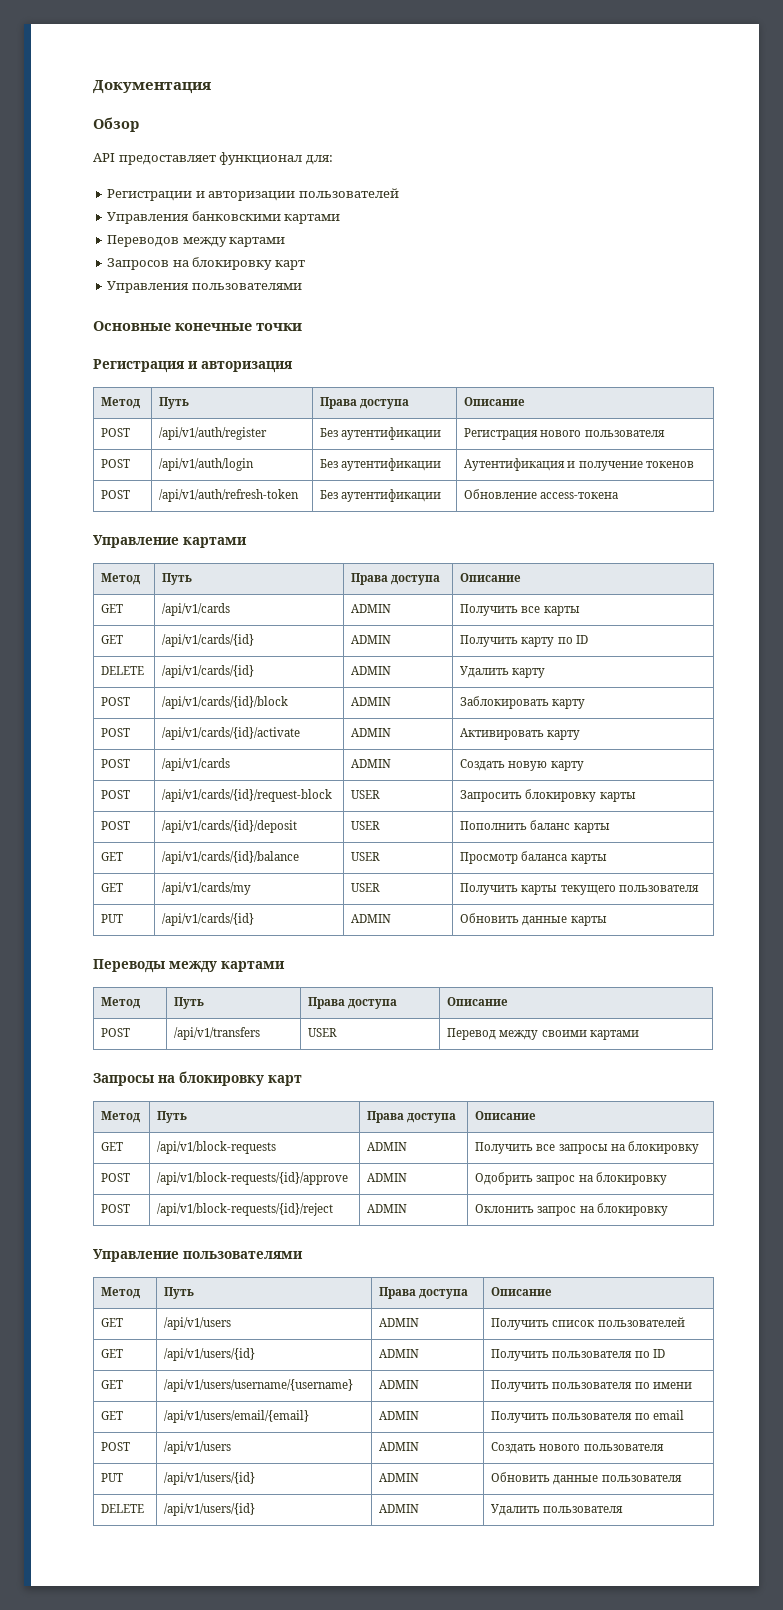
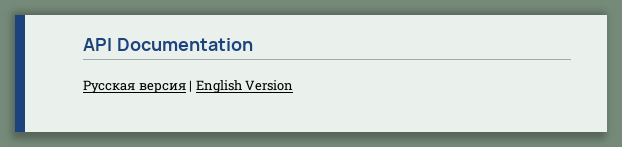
[93,80,211,94] [93,117,139,132] [93,152,333,165] [107,188,399,201] [107,211,341,224] [107,235,286,247] [107,257,305,270] [107,281,302,293] [93,321,302,331] [93,359,293,373] [101,397,141,409] [159,397,190,409] [320,397,410,409] [464,397,526,406] [101,428,131,437] [159,427,268,440] [320,427,442,440] [464,428,665,440] [101,459,131,468] [159,458,255,471] [320,458,442,471] [464,458,694,471] [101,490,131,499] [159,489,300,502] [320,489,442,502] [464,489,619,499] [93,535,247,548] [101,573,141,585] [162,573,193,585] [351,573,441,585] [460,573,522,582] [101,604,124,613] [162,603,231,616] [351,604,392,613] [460,604,580,616] [101,635,124,644] [162,634,255,647] [351,635,392,644] [460,635,588,647] [101,666,145,675] [162,665,255,678] [351,666,392,675] [460,666,546,678] [101,697,131,706] [162,696,289,709] [351,697,392,706] [460,696,586,709] [101,728,131,737] [162,727,301,740] [351,728,392,737] [460,728,581,740] [101,759,131,768] [162,758,231,771] [351,759,392,768] [460,759,584,771] [101,790,131,799] [162,789,333,802] [351,790,381,799] [460,789,636,802] [101,821,131,830] [162,820,298,833] [351,821,381,830] [460,820,610,833] [101,852,124,861] [162,851,300,864] [351,852,381,861] [460,851,607,864] [101,883,124,892] [162,882,252,895] [351,883,381,892] [460,883,699,895] [101,914,124,923] [162,913,255,926] [351,914,392,923] [460,913,607,926] [93,959,285,973] [101,997,141,1009] [174,997,205,1009] [308,997,398,1009] [447,997,509,1006] [101,1028,131,1037] [174,1027,261,1040] [308,1028,338,1037] [447,1028,639,1040] [93,1071,302,1086] [101,1111,141,1123] [157,1111,188,1123] [367,1111,457,1123] [475,1111,537,1120] [101,1142,124,1151] [157,1141,277,1154] [367,1142,408,1151] [475,1141,699,1154] [101,1173,131,1182] [157,1172,349,1185] [367,1173,408,1182] [475,1172,667,1185] [101,1204,131,1213] [157,1203,334,1216] [367,1204,408,1213] [475,1203,668,1216] [93,1249,303,1262] [101,1287,141,1299] [164,1287,195,1299] [379,1287,469,1299] [491,1287,553,1296] [101,1318,124,1327] [164,1317,232,1330] [379,1318,420,1327] [491,1317,685,1330] [101,1349,124,1358] [164,1348,256,1361] [379,1349,420,1358] [491,1349,665,1361] [101,1380,124,1389] [164,1379,354,1392] [379,1380,420,1389] [491,1380,692,1392] [101,1411,124,1420] [164,1410,310,1423] [379,1411,420,1420] [491,1410,684,1423] [101,1442,131,1451] [164,1441,232,1454] [379,1442,420,1451] [491,1442,664,1454] [101,1473,124,1482] [164,1472,256,1485] [379,1473,420,1482] [491,1472,682,1485] [101,1504,145,1513] [164,1503,256,1516] [379,1504,420,1513] [491,1504,624,1516] Документация // Обзор // API предоставляет функционал для: // Регистрации и авторизации пользователей // Управления банковскими картами // Переводов между картами // Запросов на блокировку карт // Управления пользователями // Основные конечные точки // Регистрация и авторизация // Метод | Путь | Права доступа | Описание // POST | /api/v1/auth/register | Без аутентификации | Регистрация нового пользователя // POST | /api/v1/auth/login | Без аутентификации | Аутентификация и получение токенов // POST | /api/v1/auth/refresh-token | Без аутентификации | Обновление access-токена // Управление картами // Метод | Путь | Права доступа | Описание // GET | /api/v1/cards | ADMIN | Получить все карты // GET | /api/v1/cards/{id} | ADMIN | Получить карту по ID // DELETE | /api/v1/cards/{id} | ADMIN | Удалить карту // POST | /api/v1/cards/{id}/block | ADMIN | Заблокировать карту // POST | /api/v1/cards/{id}/activate | ADMIN | Активировать карту // POST | /api/v1/cards | ADMIN | Создать новую карту // POST | /api/v1/cards/{id}/request-block | USER | Запросить блокировку карты // POST | /api/v1/cards/{id}/deposit | USER | Пополнить баланс карты // GET | /api/v1/cards/{id}/balance | USER | Просмотр баланса карты // GET | /api/v1/cards/my | USER | Получить карты текущего пользователя // PUT | /api/v1/cards/{id} | ADMIN | Обновить данные карты // Переводы между картами // Метод | Путь | Права доступа | Описание // POST | /api/v1/transfers | USER | Перевод между своими картами // Запросы на блокировку карт // Метод | Путь | Права доступа | Описание // GET | /api/v1/block-requests | ADMIN | Получить все запросы на блокировку // POST | /api/v1/block-requests/{id}/approve | ADMIN | Одобрить запрос на блокировку // POST | /api/v1/block-requests/{id}/reject | ADMIN | Оклонить запрос на блокировку // Управление пользователями // Метод | Путь | Права доступа | Описание // GET | /api/v1/users | ADMIN | Получить список пользователей // GET | /api/v1/users/{id} | ADMIN | Получить пользователя по ID // GET | /api/v1/users/username/{username} | ADMIN | Получить пользователя по имени // GET | /api/v1/users/email/{email} | ADMIN | Получить пользователя по email // POST | /api/v1/users | ADMIN | Создать нового пользователя // PUT | /api/v1/users/{id} | ADMIN | Обновить данные пользователя // DELETE | /api/v1/users/{id} | ADMIN | Удалить пользователя -> [83,38,253,51] [83,80,294,93] API Documentation // Русская версия | English Version

